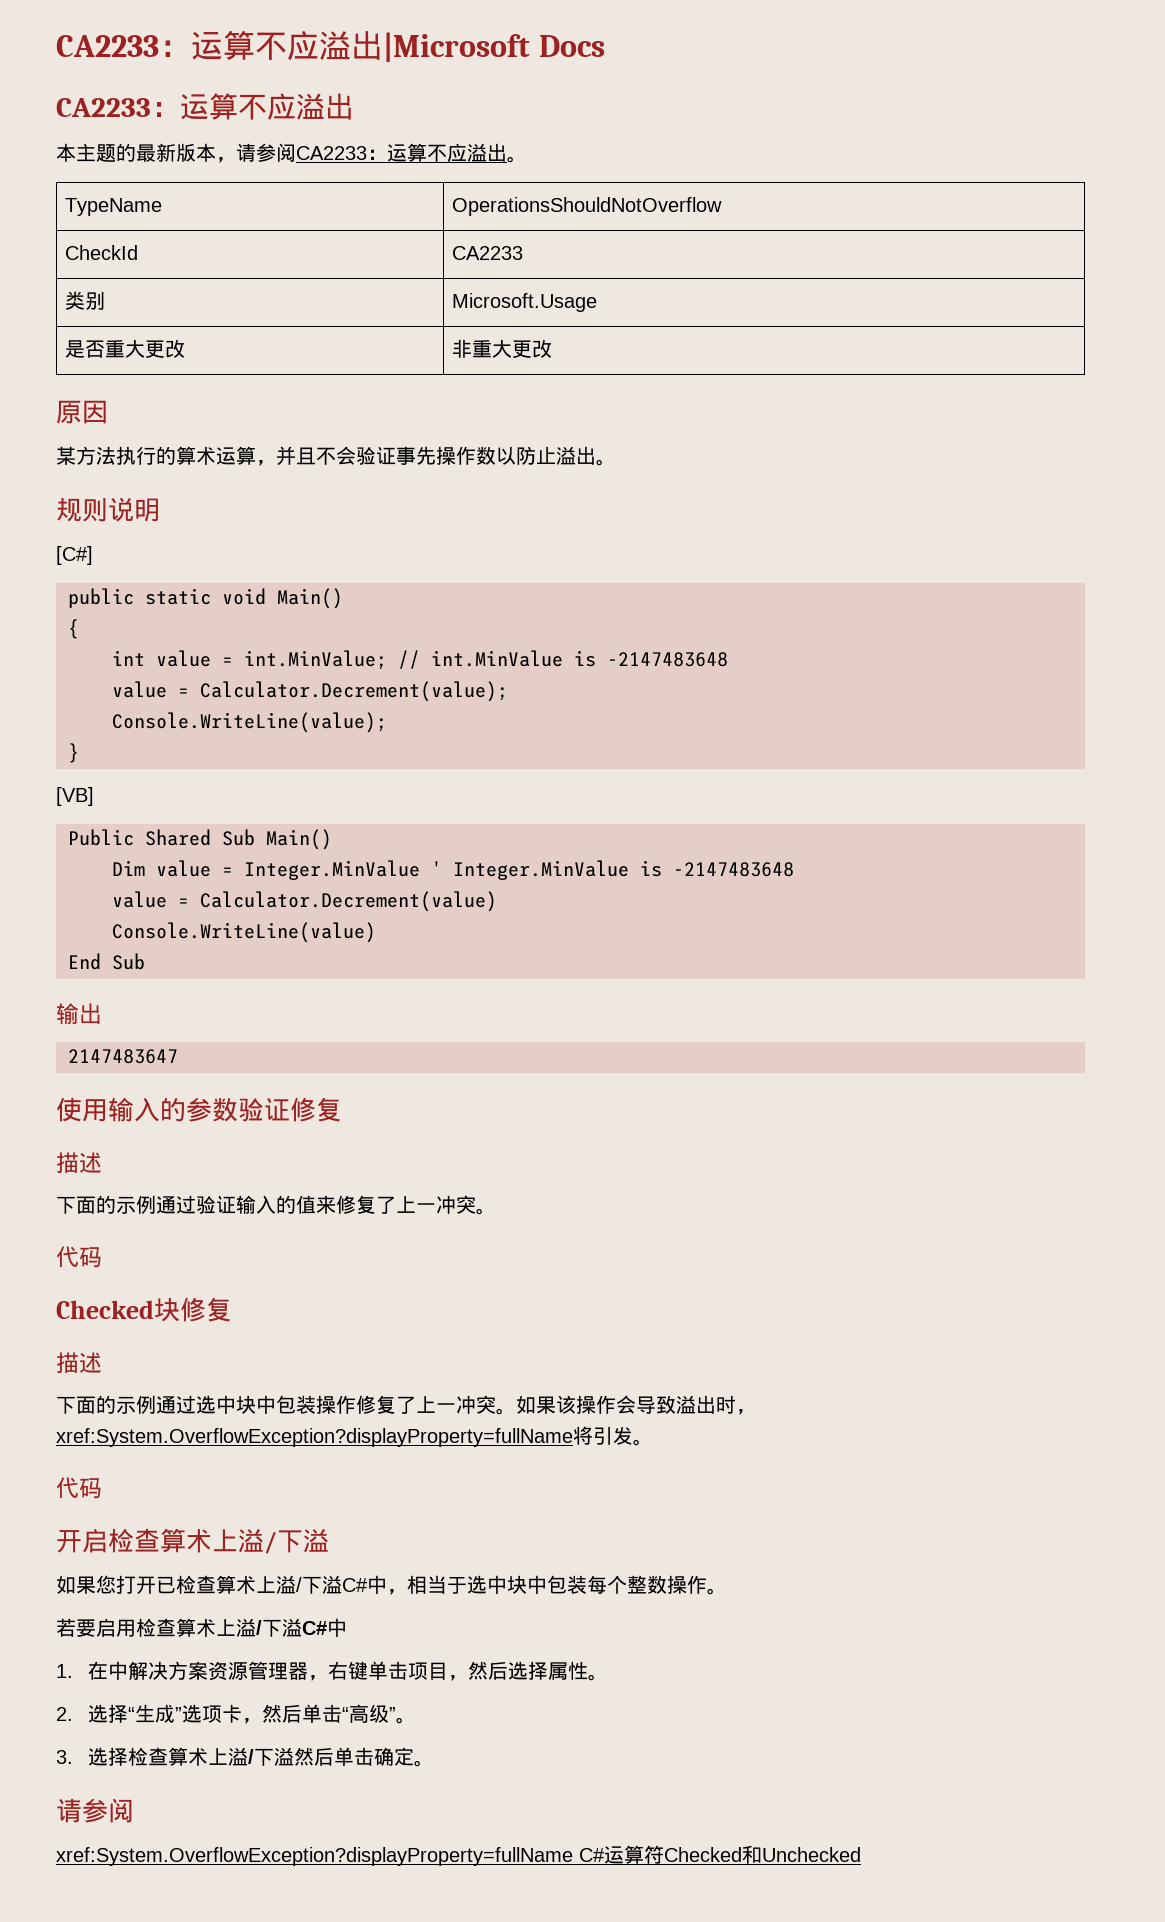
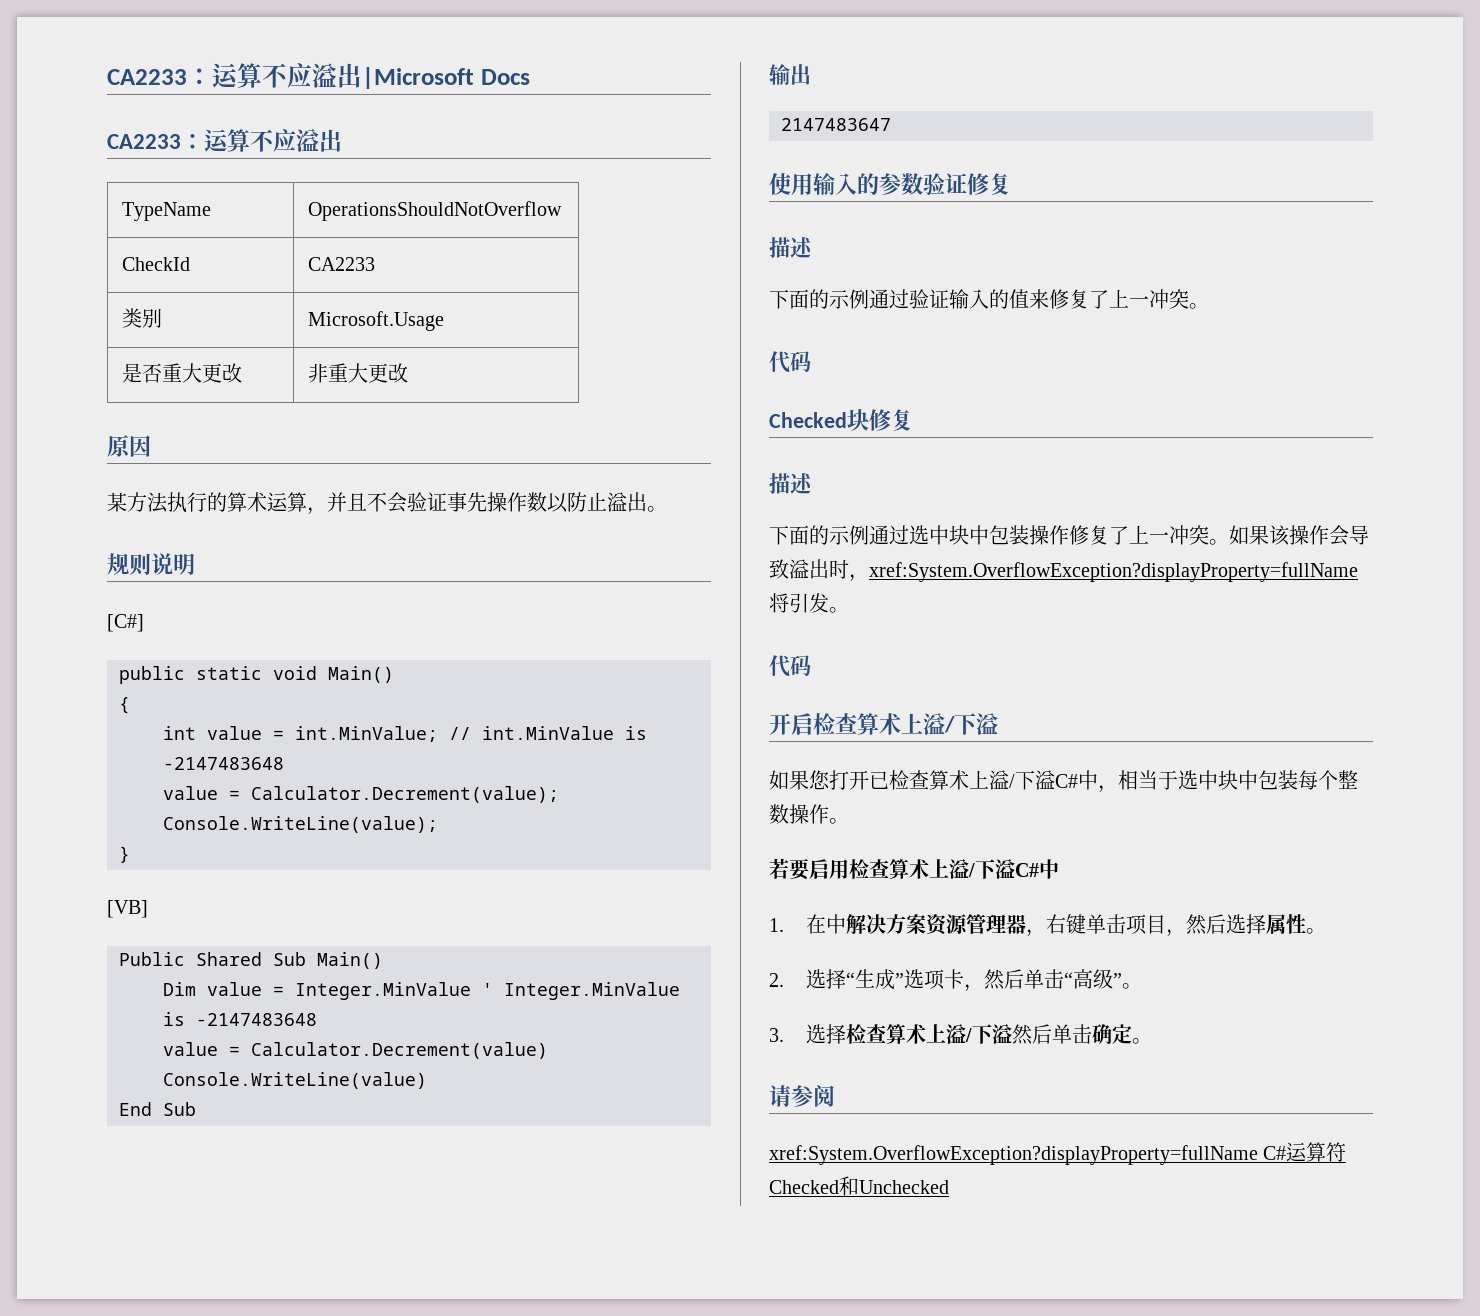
[56,143,527,163] // 本主题的最新版本，请参阅CA2233：运算不应溢出。 -> (342, 140) none

